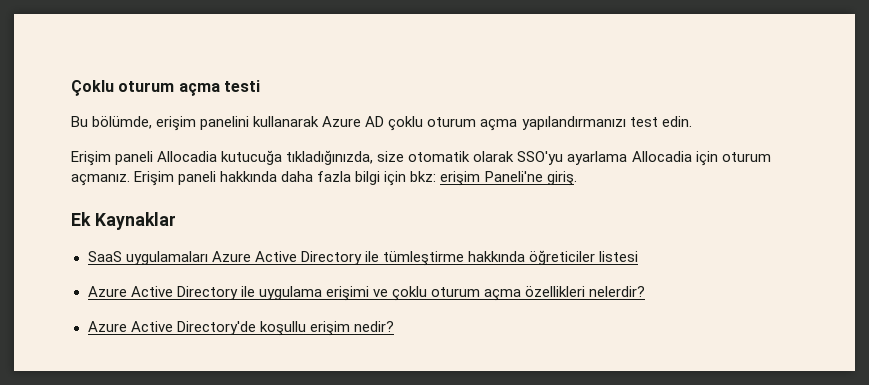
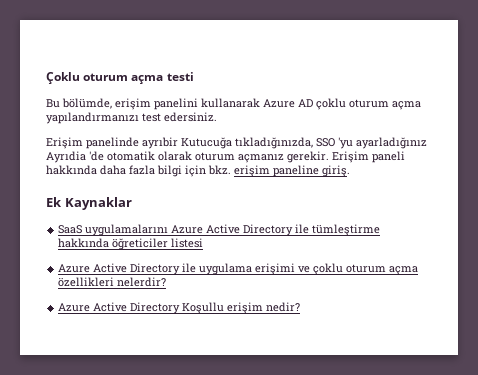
[661,116,692,127] [71,150,771,166] [71,174,130,186] edin. // Erişim paneli Allocadia kutucuğa tıkladığınızda, size otomatik olarak SSO'yu ayarlama Allocadia için oturum açmanız. -> [164,112,217,122] [46,137,427,149] [46,151,329,163] edersiniz. // Erişim panelinde ayrıbir Kutucuğa tıkladığınızda, SSO 'yu ayarladığınız Ayrıdia 'de otomatik olarak oturum açmanız gerekir.
[410,171,543,186] bkz: erişim Paneli'ne -> [208,165,319,177] bkz. erişim paneline
[125,251,208,265] uygulamaları -> [85,224,169,236] uygulamalarını
[176,321,306,336] Directory'de koşullu -> [130,302,225,314] Directory Koşullu

